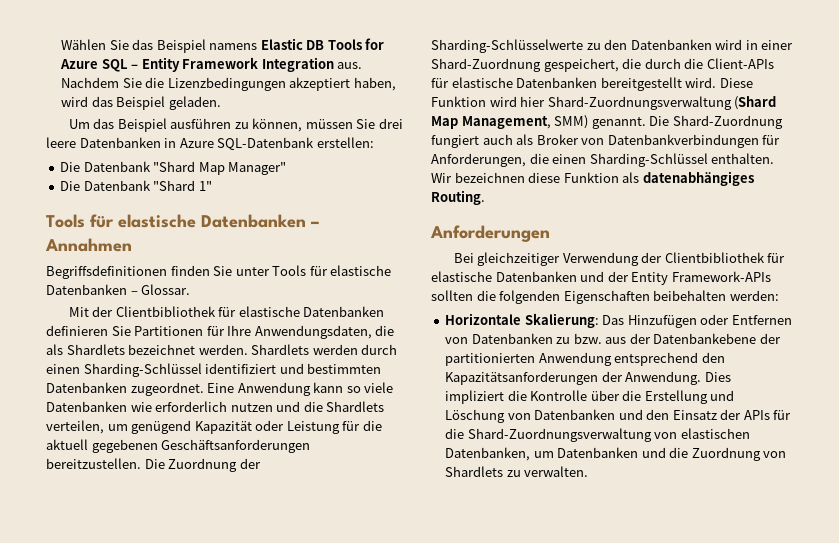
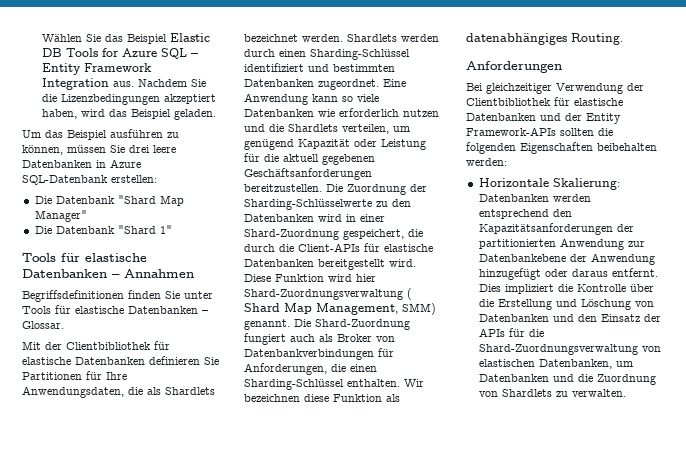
[209,43,258,50] namens -> (167, 39) none
[734,96,777,110] (Shard -> [407,288,412,300] [244,303,280,312] ( Shard
[602,314,792,328] [445,333,781,344] [445,352,725,366] [445,371,702,385] Das Hinzufügen oder Entfernen von Datenbanken zu bzw. aus der Datenbankebene der partitionierten Anwendung entsprechend den Kapazitätsanforderungen der Anwendung. -> [478,194,591,202] [478,209,572,219] [478,223,634,235] [478,238,645,250] [478,253,655,265] [478,268,658,280] Datenbanken werden entsprechend den Kapazitätsanforderungen der partitionierten Anwendung zur Datenbankebene der Anwendung hinzugefügt oder daraus entfernt.

